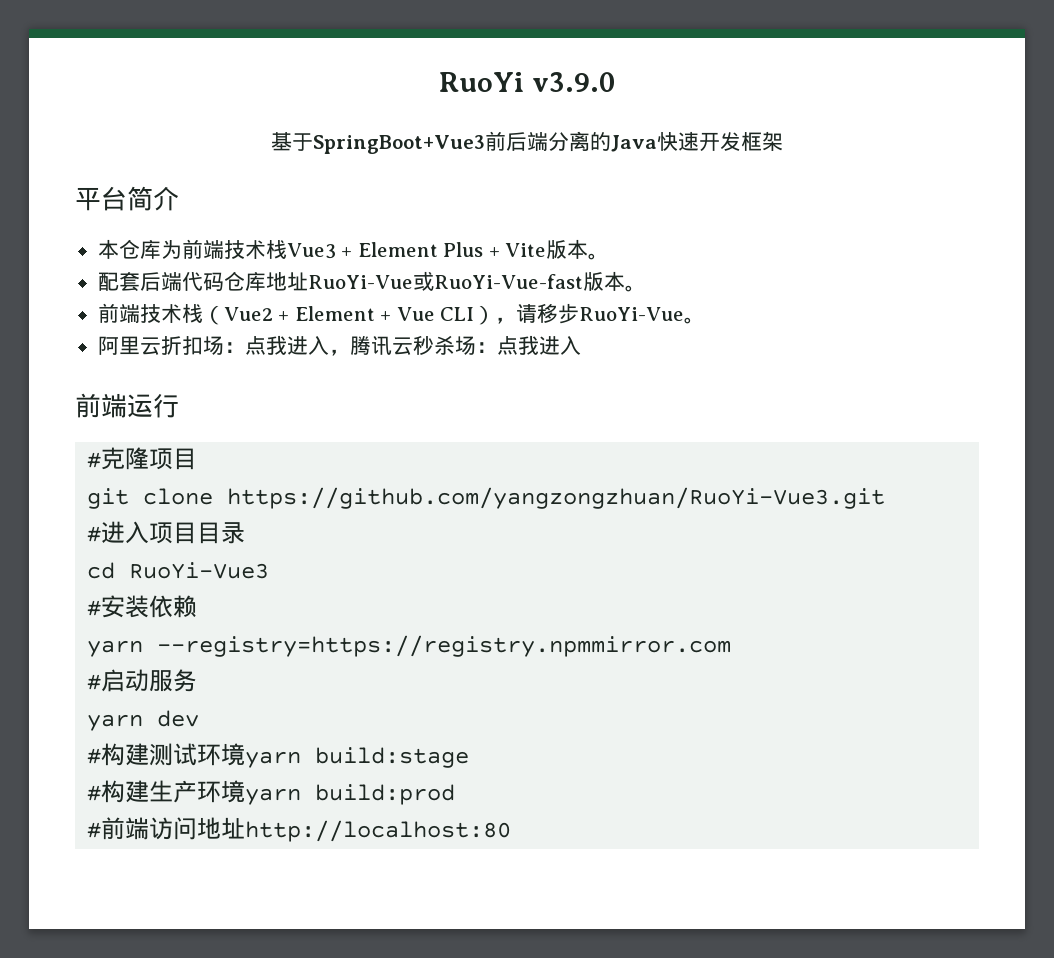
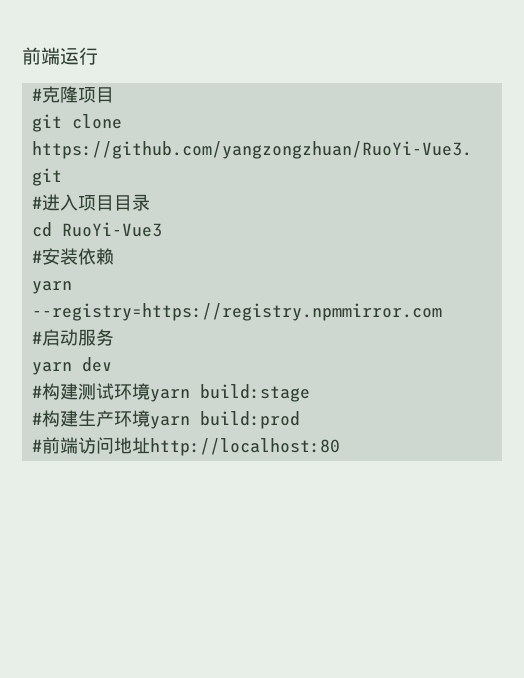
[439,72,615,92] [271,131,783,154] [75,186,179,211] [97,239,610,260] [97,271,646,292] [97,303,706,325] [97,335,581,356] RuoYi v3.9.0 // 基于SpringBoot+Vue3前后端分离的Java快速开发框架 // 平台简介 // 本仓库为前端技术栈Vue3 + Element Plus + Vite版本。 // 配套后端代码仓库地址RuoYi-Vue或RuoYi-Vue-fast版本。 // 前端技术栈（Vue2 + Element + Vue CLI），请移步RuoYi-Vue。 // 阿里云折扣场：点我进入，腾讯云秒杀场：点我进入 // -> (22, 56) none

